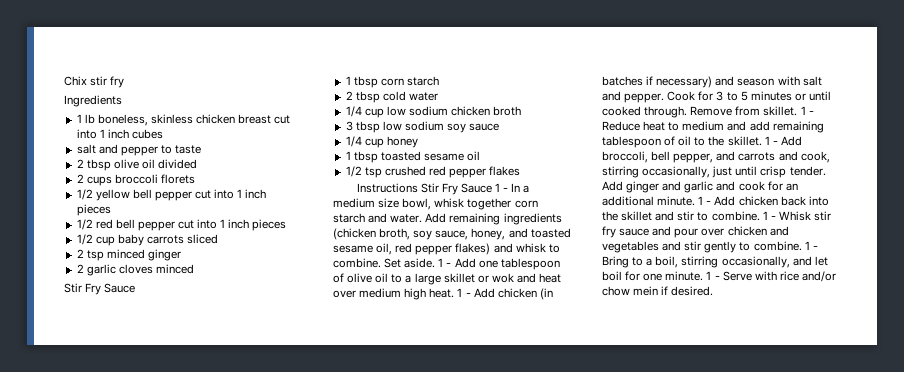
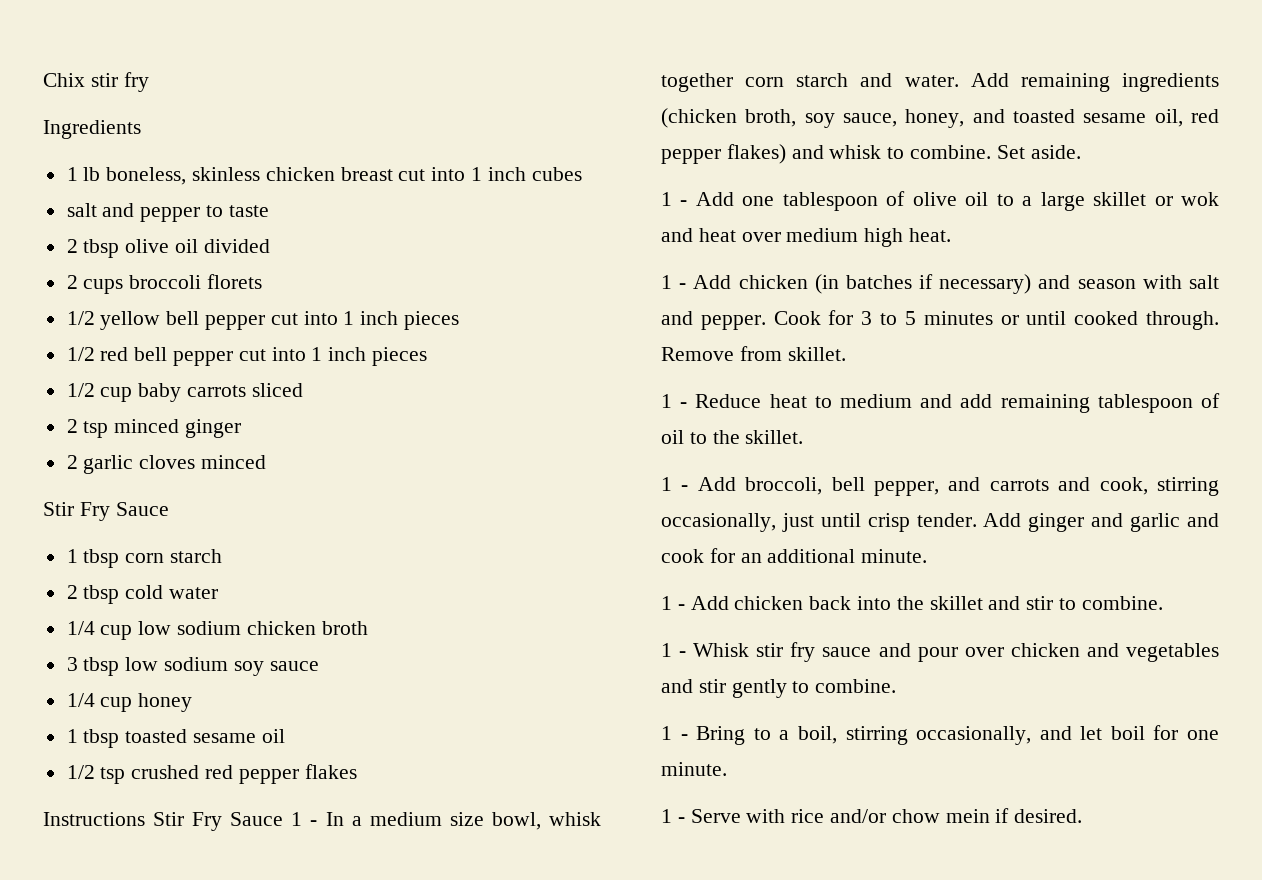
(436, 263) none -> (1081, 152) //
(455, 293) none -> (952, 235) //
(798, 111) none -> (846, 354) //
(762, 141) none -> (804, 437) //
(696, 201) none -> (928, 556) //
(760, 216) none -> (1163, 603) //
(802, 246) none -> (897, 686) //
(704, 276) none -> (727, 769) //

